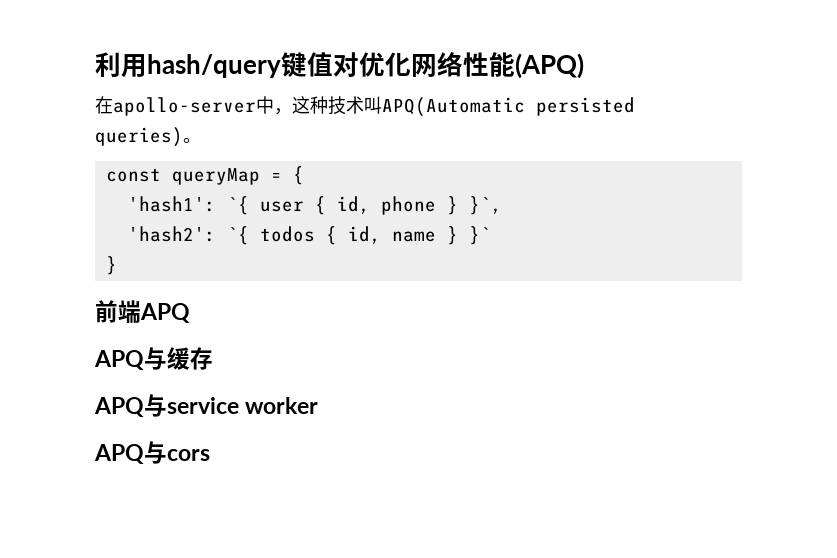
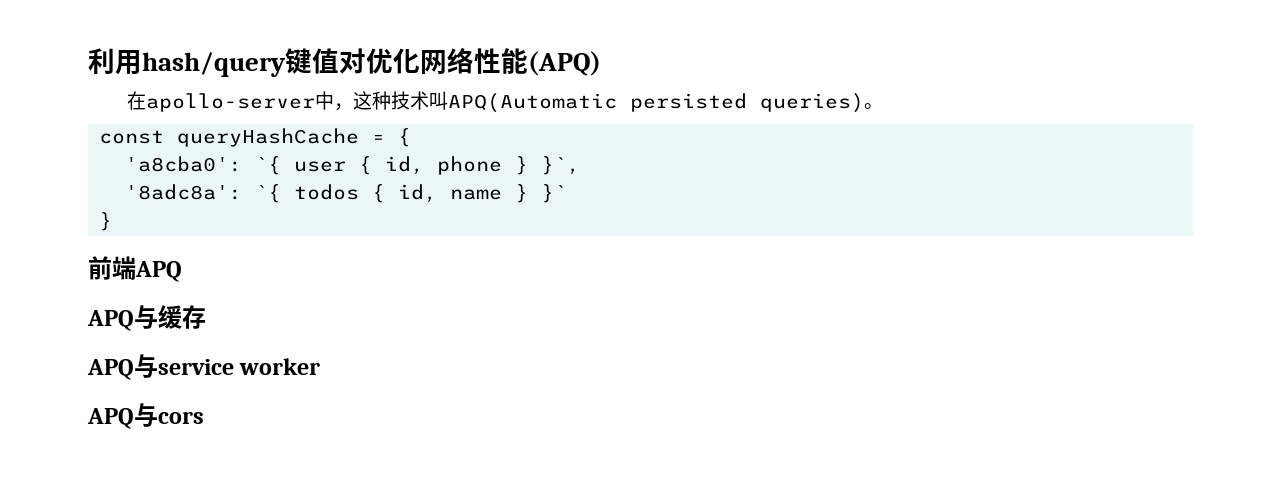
[171,168,260,185] queryMap -> [177,128,360,147] queryHashCache
[127,196,216,212] 'hash1': -> [125,156,243,172] 'a8cba0':
[127,226,216,242] 'hash2': -> [125,184,243,200] '8adc8a':

